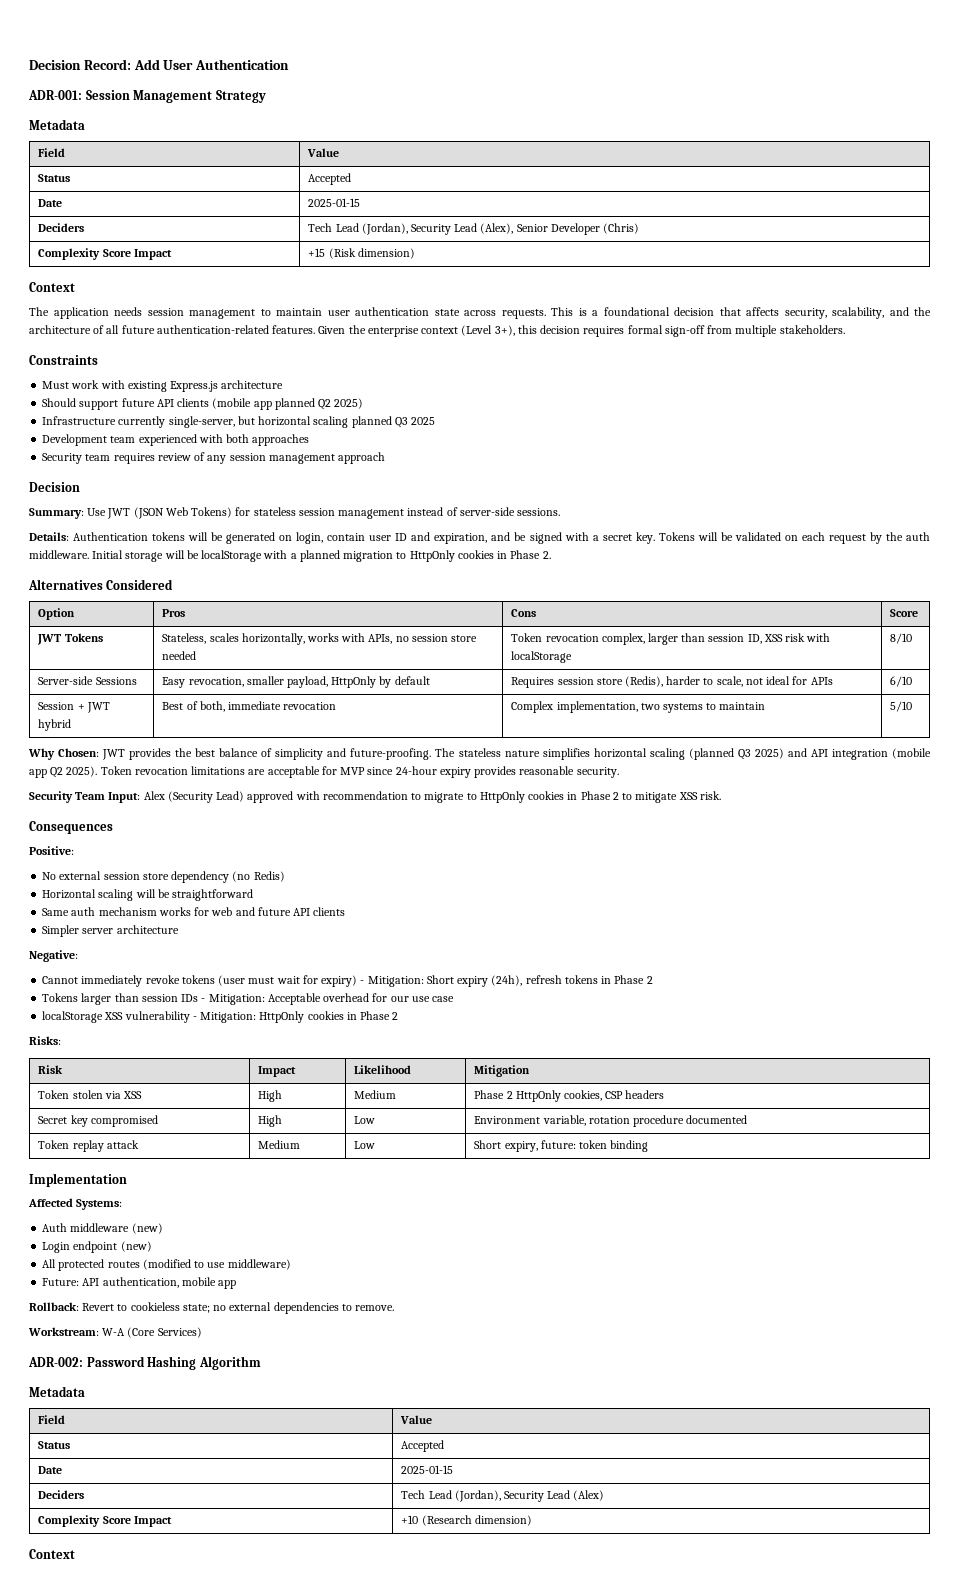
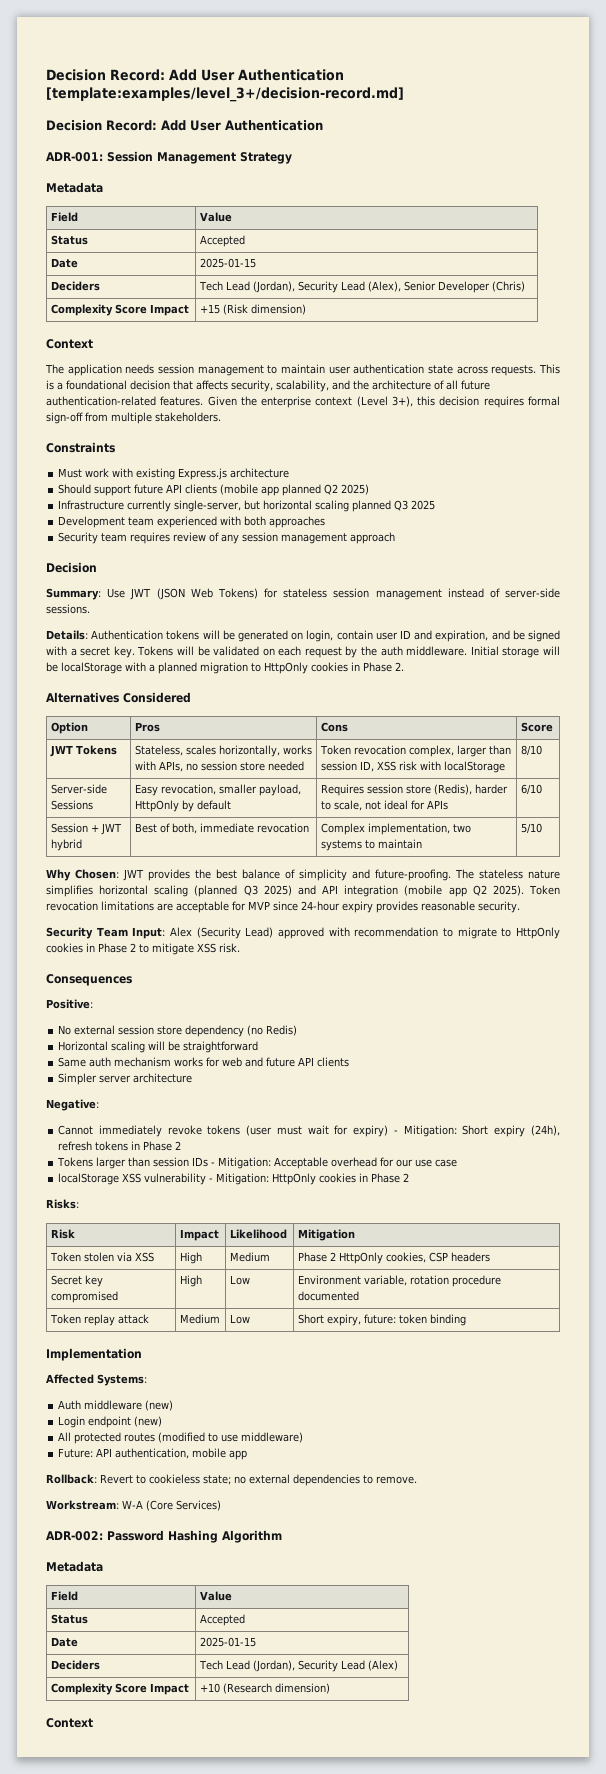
[29,59,290,70] Decision Record: Add User Authentication -> [46,69,344,81] [46,87,404,102] [46,120,323,131] Decision Record: Add User Authentication [template:examples/level_3+/decision-record.md] // Decision Record: Add User Authentication

